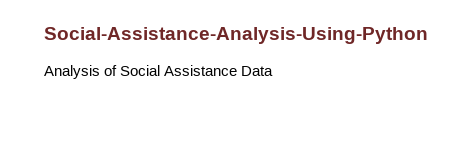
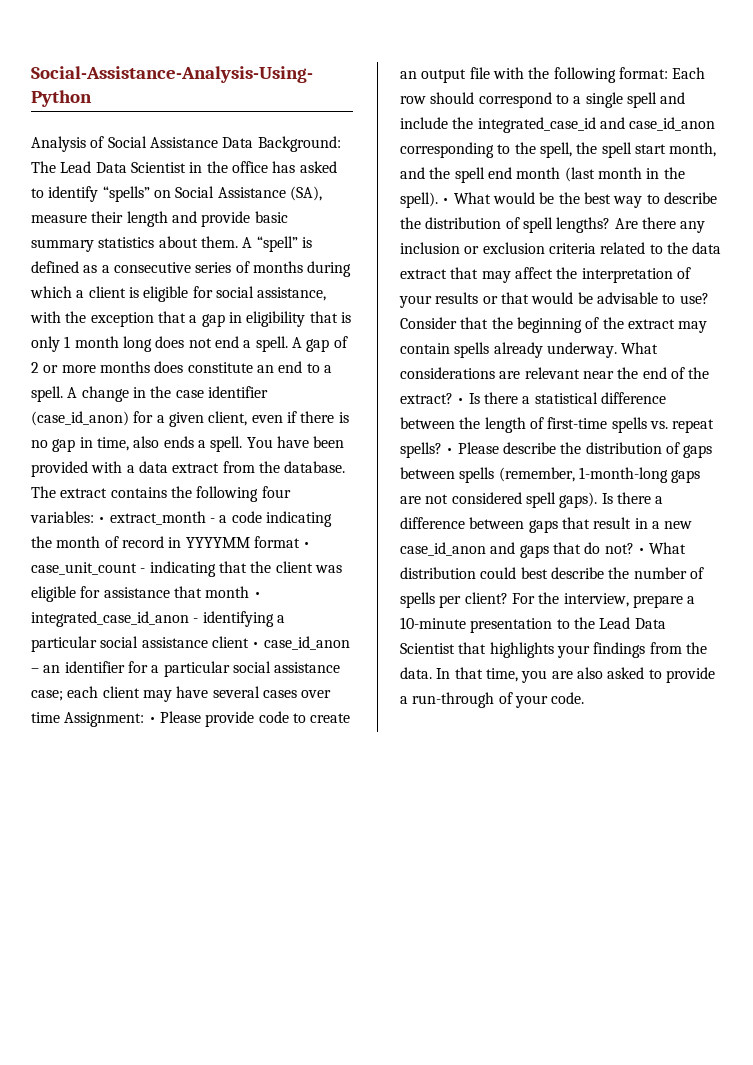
(274, 71) none -> [257,136,341,152] [31,161,337,173] [31,186,322,202] [31,211,288,227] [31,236,312,252] [31,261,352,277] [30,286,327,302] [30,311,351,327] [31,336,348,352] [31,361,332,373] [31,386,268,402] [31,411,349,427] [31,436,345,452] [31,461,346,477] [31,486,291,502] [30,511,332,527] [31,536,311,548] [31,561,342,577] [31,586,261,602] [31,611,285,627] [31,636,350,652] [31,661,341,677] [31,686,332,702] [31,711,351,727] [400,67,706,83] [400,92,686,108] [400,117,716,133] [400,142,717,158] [400,167,685,183] [400,192,717,208] [400,217,706,233] [400,242,722,254] [400,267,691,283] [399,292,709,308] [400,317,708,333] [400,342,659,358] [400,367,710,379] [400,392,666,404] [400,417,715,433] [400,442,713,458] [400,467,701,483] [400,492,664,508] [400,517,693,533] [400,542,687,558] [400,567,704,579] [400,592,696,608] [400,617,666,633] [400,642,707,658] [400,667,715,683] [400,692,585,708] Background: The Lead Data Scientist in the office has asked to identify “spells” on Social Assistance (SA), measure their length and provide basic summary statistics about them. A “spell” is defined as a consecutive series of months during which a client is eligible for social assistance, with the exception that a gap in eligibility that is only 1 month long does not end a spell. A gap of 2 or more months does constitute an end to a spell. A change in the case identifier (case_id_anon) for a given client, even if there is no gap in time, also ends a spell. You have been provided with a data extract from the database. The extract contains the following four variables: • extract_month - a code indicating the month of record in YYYYMM format • case_unit_count - indicating that the client was eligible for assistance that month • integrated_case_id_anon - identifying a particular social assistance client • case_id_anon – an identifier for a particular social assistance case; each client may have several cases over time Assignment: • Please provide code to create an output file with the following format: Each row should correspond to a single spell and include the integrated_case_id and case_id_anon corresponding to the spell, the spell start month, and the spell end month (last month in the spell). • What would be the best way to describe the distribution of spell lengths? Are there any inclusion or exclusion criteria related to the data extract that may affect the interpretation of your results or that would be advisable to use? Consider that the beginning of the extract may contain spells already underway. What considerations are relevant near the end of the extract? • Is there a statistical difference between the length of first-time spells vs. repeat spells? • Please describe the distribution of gaps between spells (remember, 1-month-long gaps are not considered spell gaps). Is there a difference between gaps that result in a new case_id_anon and gaps that do not? • What distribution could best describe the number of spells per client? For the interview, prepare a 10-minute presentation to the Lead Data Scientist that highlights your findings from the data. In that time, you are also asked to provide a run-through of your code.

